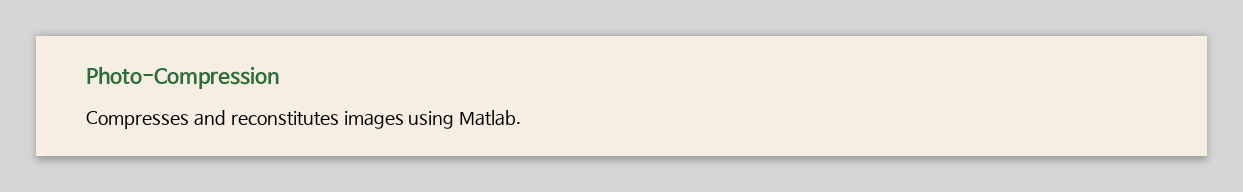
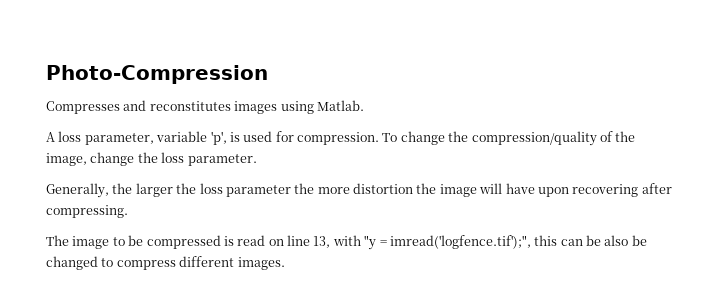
(522, 118) none -> [46,131,636,146] [46,152,257,166] [46,183,672,198] [46,205,128,218] [46,235,647,250] [46,256,285,270] // A loss parameter, variable 'p', is used for compression. To change the compression/quality of the image, change the loss parameter. // Generally, the larger the loss parameter the more distortion the image will have upon recovering after compressing. // The image to be compressed is read on line 13, with "y = imread('logfence.tif');", this can be also be changed to compress different images.

